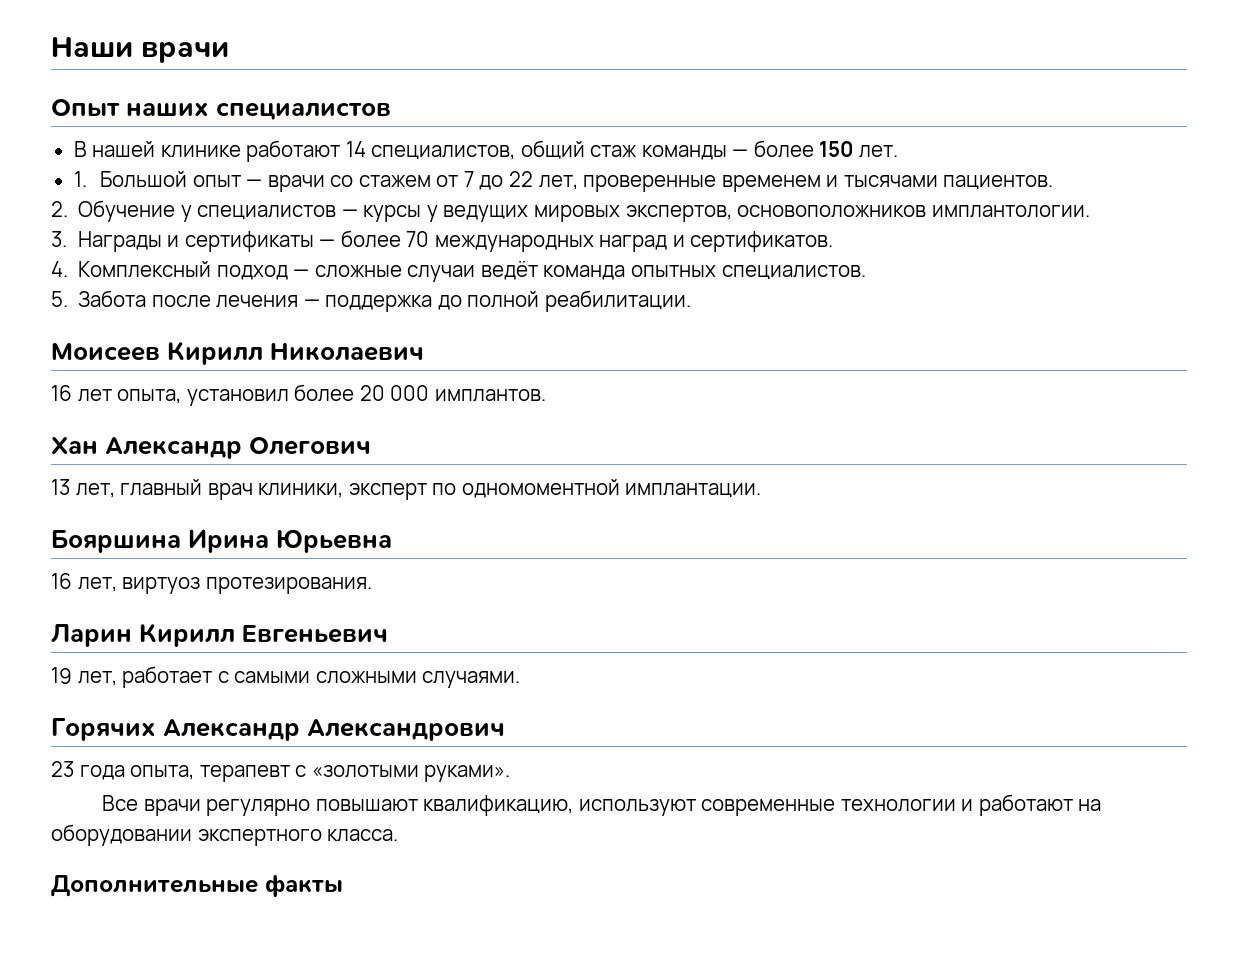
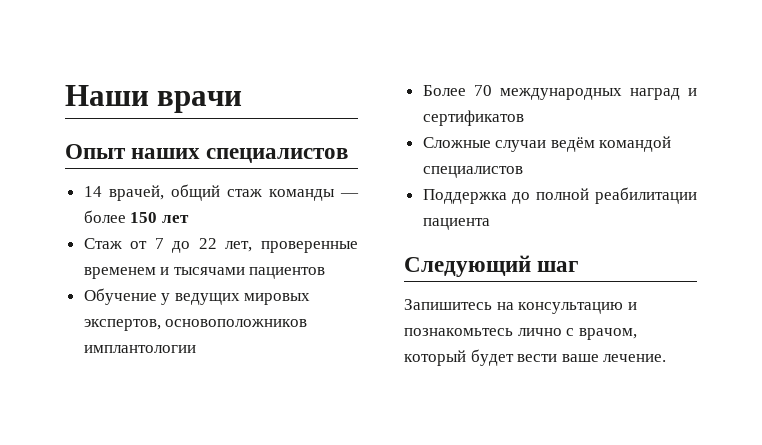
[73,140,516,162] В нашей клинике работают 14 специалистов, -> [83,185,164,201] 14 врачей,
[858,145,898,158] [73,171,431,192] лет. // 1. Большой опыт — врачи со стажем -> [161,215,189,223] [83,238,122,249] лет // Стаж
[943,175,1054,189] [51,200,1090,222] [51,230,834,252] [51,261,866,282] [51,290,691,312] [51,341,424,365] [51,384,546,406] [51,437,371,459] [51,479,762,500] [51,529,392,553] [51,573,372,594] [51,623,388,647] [51,666,521,688] [51,718,505,741] [51,761,511,782] [102,794,1102,816] [51,824,399,846] [51,874,343,897] пациентов. // 2. Обучение у специалистов — курсы у ведущих мировых экспертов, основоположников имплантологии. // 3. Награды и сертификаты — более 70 международных наград и сертификатов. // 4. Комплексный подход — сложные случаи ведёт команда опытных специалистов. // 5. Забота после лечения — поддержка до полной реабилитации. // Моисеев Кирилл Николаевич // 16 лет опыта, установил более 20 000 имплантов. // Хан Александр Олегович // 13 лет, главный врач клиники, эксперт по одномоментной имплантации. // Бояршина Ирина Юрьевна // 16 лет, виртуоз протезирования. // Ларин Кирилл Евгеньевич // 19 лет, работает с самыми сложными случаями. // Горячих Александр Александрович // 23 года опыта, терапевт с «золотыми руками». // Все врачи регулярно повышают квалификацию, используют современные технологии и работают на оборудовании экспертного класса. // Дополнительные факты -> [249,267,326,279] [83,288,311,305] [83,319,308,331] [83,345,196,353] [422,85,697,100] [422,110,524,126] [422,136,672,152] [422,166,523,178] [422,187,697,204] [422,218,490,230] [404,255,579,277] [404,299,637,314] [404,328,637,340] [404,349,667,366] пациентов // Обучение у ведущих мировых экспертов, основоположников имплантологии // Более 70 международных наград и сертификатов // Сложные случаи ведём командой специалистов // Поддержка до полной реабилитации пациента // Следующий шаг // Запишитесь на консультацию и познакомьтесь лично с врачом, который будет вести ваше лечение.

